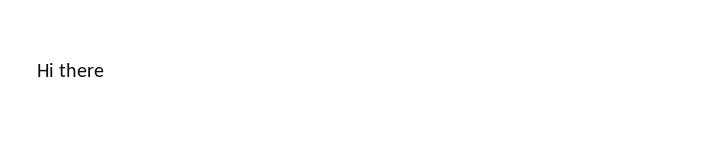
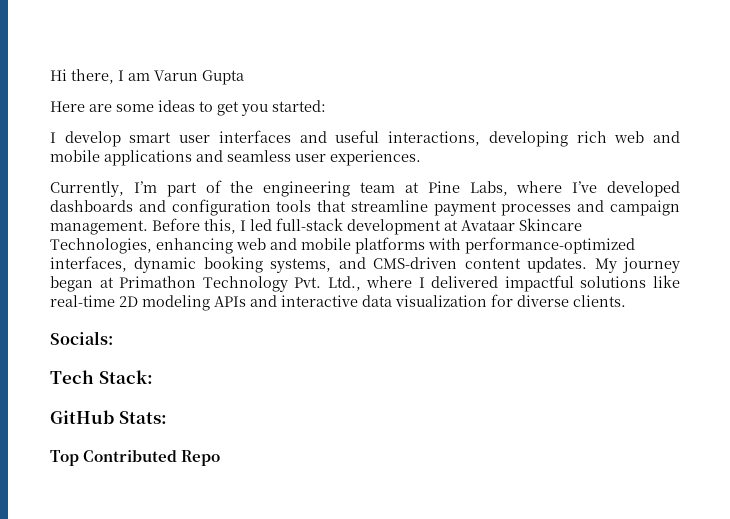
[59,63,105,77] there -> [71,69,244,85] [50,100,326,116] [50,130,681,147] [50,150,421,166] [50,180,680,197] [50,199,680,216] [50,218,582,235] [50,237,635,254] [50,256,681,273] [50,275,680,292] [50,294,626,311] [50,331,113,345] [50,370,153,384] [50,410,167,424] [50,450,221,466] there, I am Varun Gupta // Here are some ideas to get you started: // I develop smart user interfaces and useful interactions, developing rich web and mobile applications and seamless user experiences. // Currently, I’m part of the engineering team at Pine Labs, where I’ve developed dashboards and configuration tools that streamline payment processes and campaign management. Before this, I led full-stack development at Avataar Skincare Technologies, enhancing web and mobile platforms with performance-optimized interfaces, dynamic booking systems, and CMS-driven content updates. My journey began at Primathon Technology Pvt. Ltd., where I delivered impactful solutions like real-time 2D modeling APIs and interactive data visualization for diverse clients. // Socials: // Tech Stack: // GitHub Stats: // Top Contributed Repo

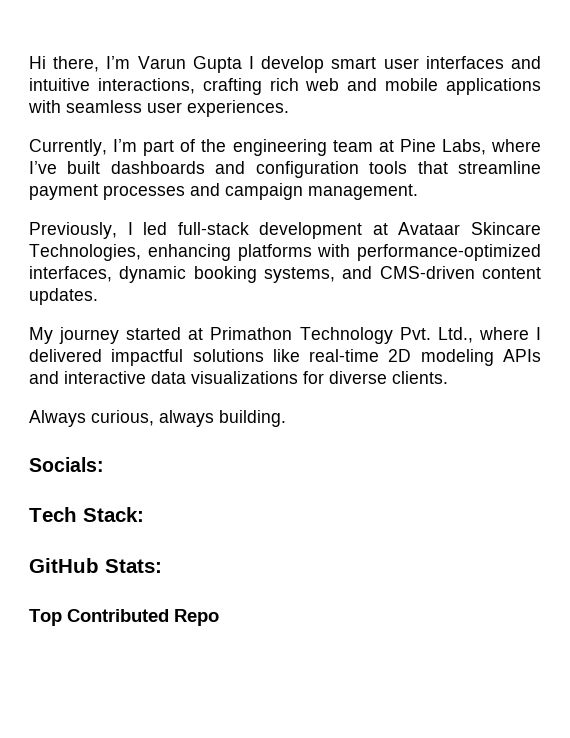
[118,70,150,81] I am -> [106,56,131,69] I’m
[50,100,326,116] // Here are some ideas to get you started: // -> (242, 64) none
[335,130,568,147] useful interactions, developing -> [29,78,262,95] intuitive interactions, crafting
[196,150,223,162] and -> [28,100,61,113] with
[607,181,680,197] developed -> [67,161,101,174] built
[152,218,236,234] Before this, -> [29,222,117,239] // Previously,
[236,238,351,250] web and mobile -> (231, 252) none
(588, 265) none -> (98, 296) //
[50,276,93,292] began -> [126,327,182,340] started
[395,295,487,307] visualization -> [191,371,298,384] visualizations
(626, 301) none -> [29,410,286,427] // Always curious, always building.

